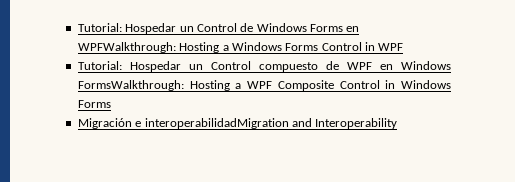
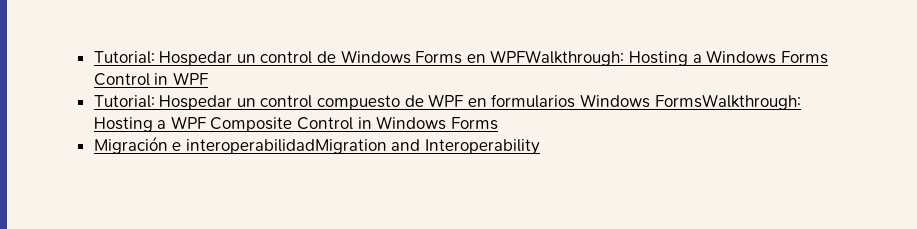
[77,23,237,34] Tutorial: Hospedar un Control -> [93,51,313,66] Tutorial: Hospedar un control
[210,61,251,70] Control -> [260,95,313,108] control
(393, 67) none -> [491,94,576,108] formularios

